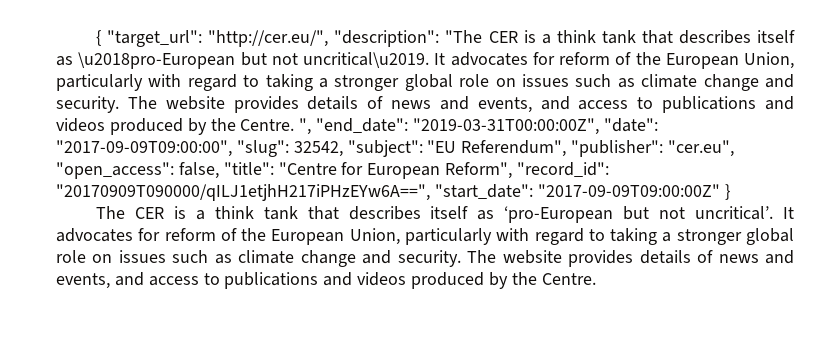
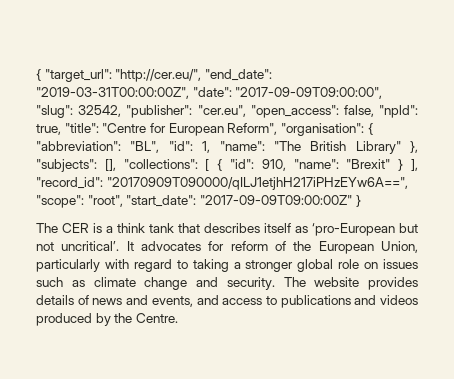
[334,30,795,47] [56,52,794,69] [56,74,794,91] [56,96,794,113] [56,118,312,135] "description": "The CER is a think tank that describes itself as \u2018pro-European but not uncritical\u2019. It advocates for reform of the European Union, particularly with regard to taking a stronger global role on issues such as climate change and security. The website provides details of news and events, and access to publications and videos produced by the Centre. ", -> (202, 75) none
[347,140,567,157] "subject": "EU Referendum", -> (122, 111) none
(219, 170) none -> [379,105,418,118] [36,124,61,135] "npld": true,
[517,162,610,177] [56,184,430,201] "record_id": "20170909T090000/qILJ1etjhH217iPHzEYw6A==", -> [280,123,373,136] [36,141,418,154] [36,159,419,172] [36,177,408,190] [36,195,123,208] "organisation": { "abbreviation": "BL", "id": 1, "name": "The British Library" }, "subjects": [], "collections": [ { "id": 910, "name": "Brexit" } ], "record_id": "20170909T090000/qILJ1etjhH217iPHzEYw6A==", "scope": "root",

